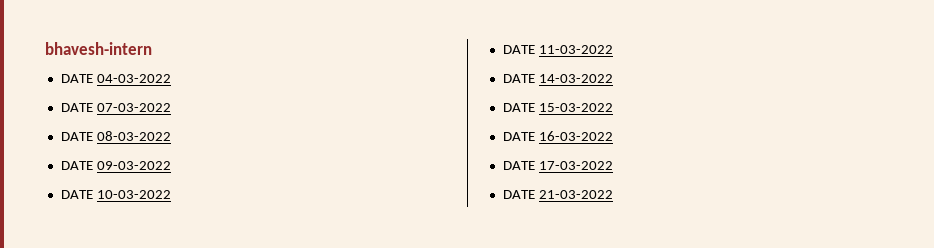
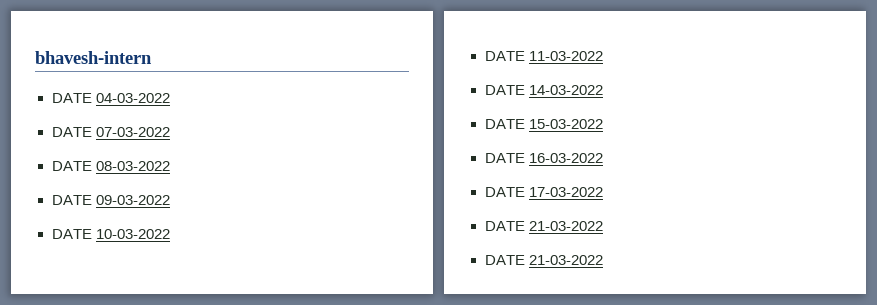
(613, 194) none -> [484,255,603,265] // DATE 21-03-2022

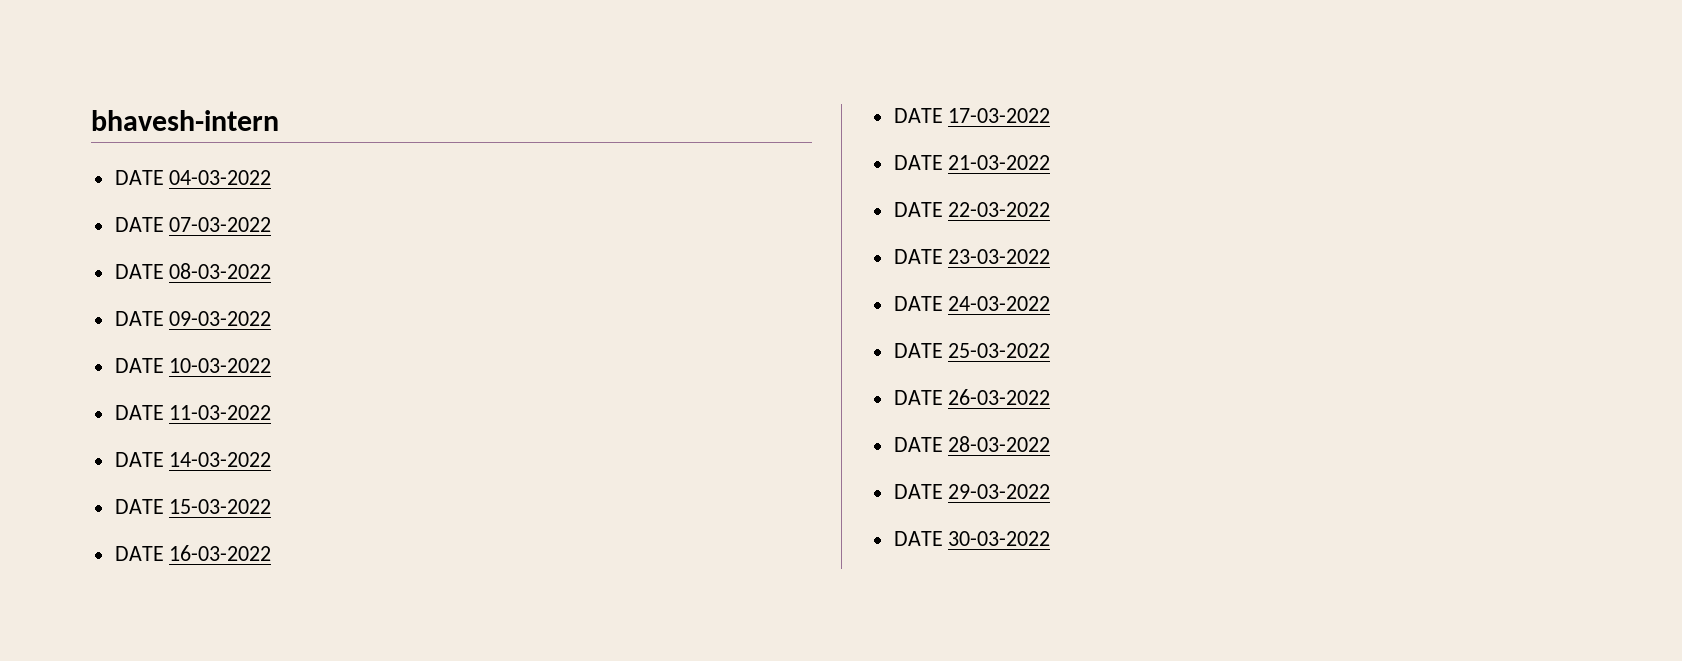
[528,255,603,265] 21-03-2022 -> [948,202,1051,217] [893,249,1051,264] [893,296,1051,311] [893,343,1051,358] [893,389,1051,405] [893,436,1051,452] [893,484,1051,499] [893,531,1051,546] 22-03-2022 // DATE 23-03-2022 // DATE 24-03-2022 // DATE 25-03-2022 // DATE 26-03-2022 // DATE 28-03-2022 // DATE 29-03-2022 // DATE 30-03-2022

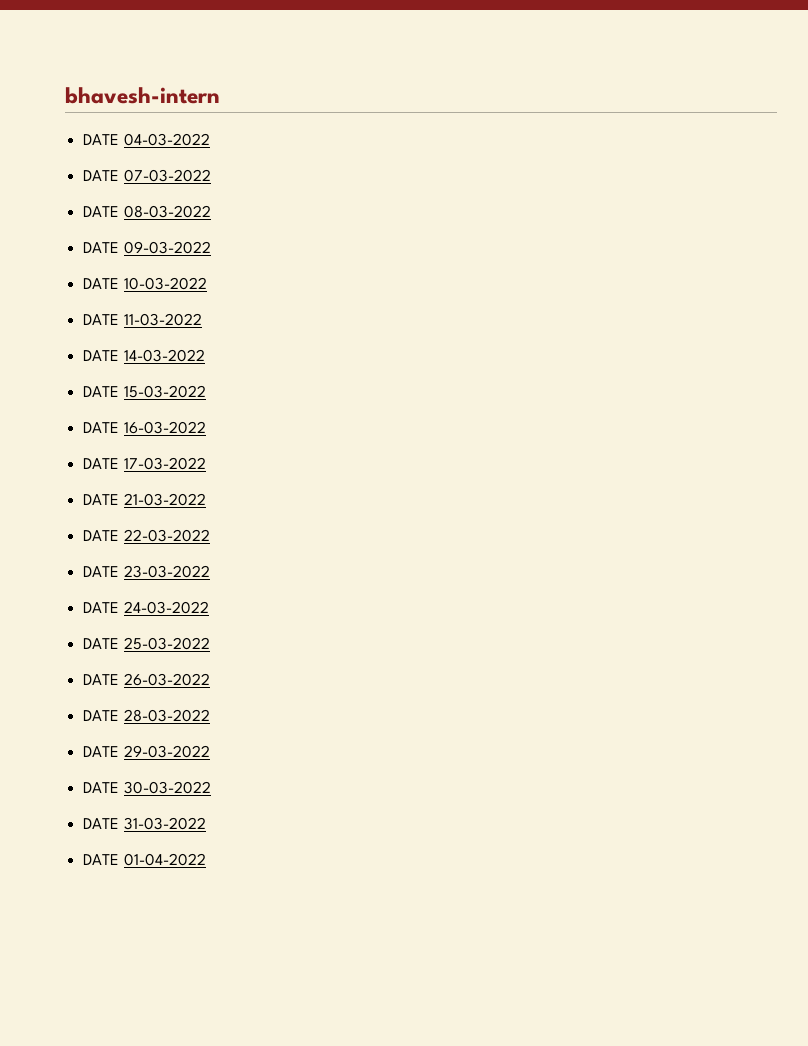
(1051, 538) none -> [83,817,206,830] [83,853,206,866] // DATE 31-03-2022 // DATE 01-04-2022

